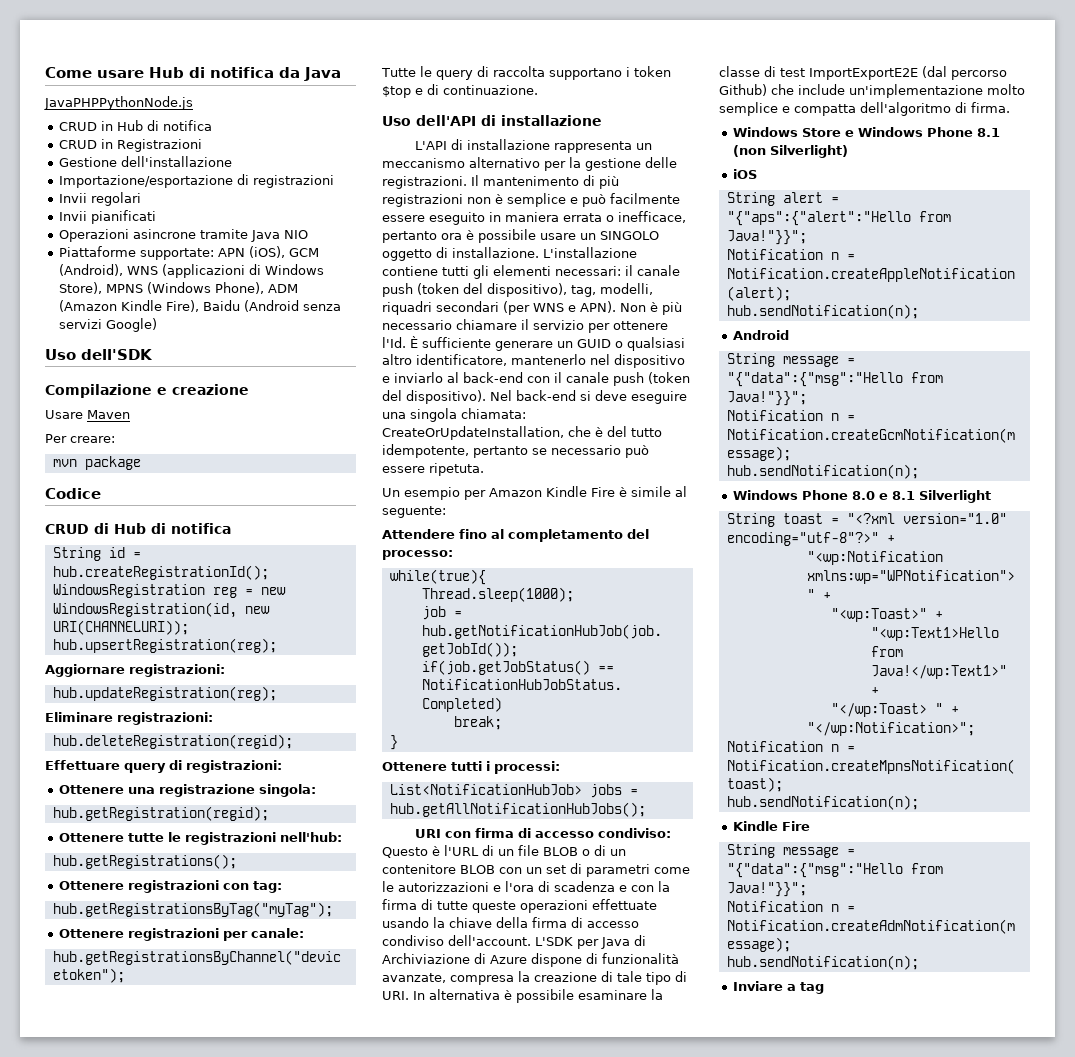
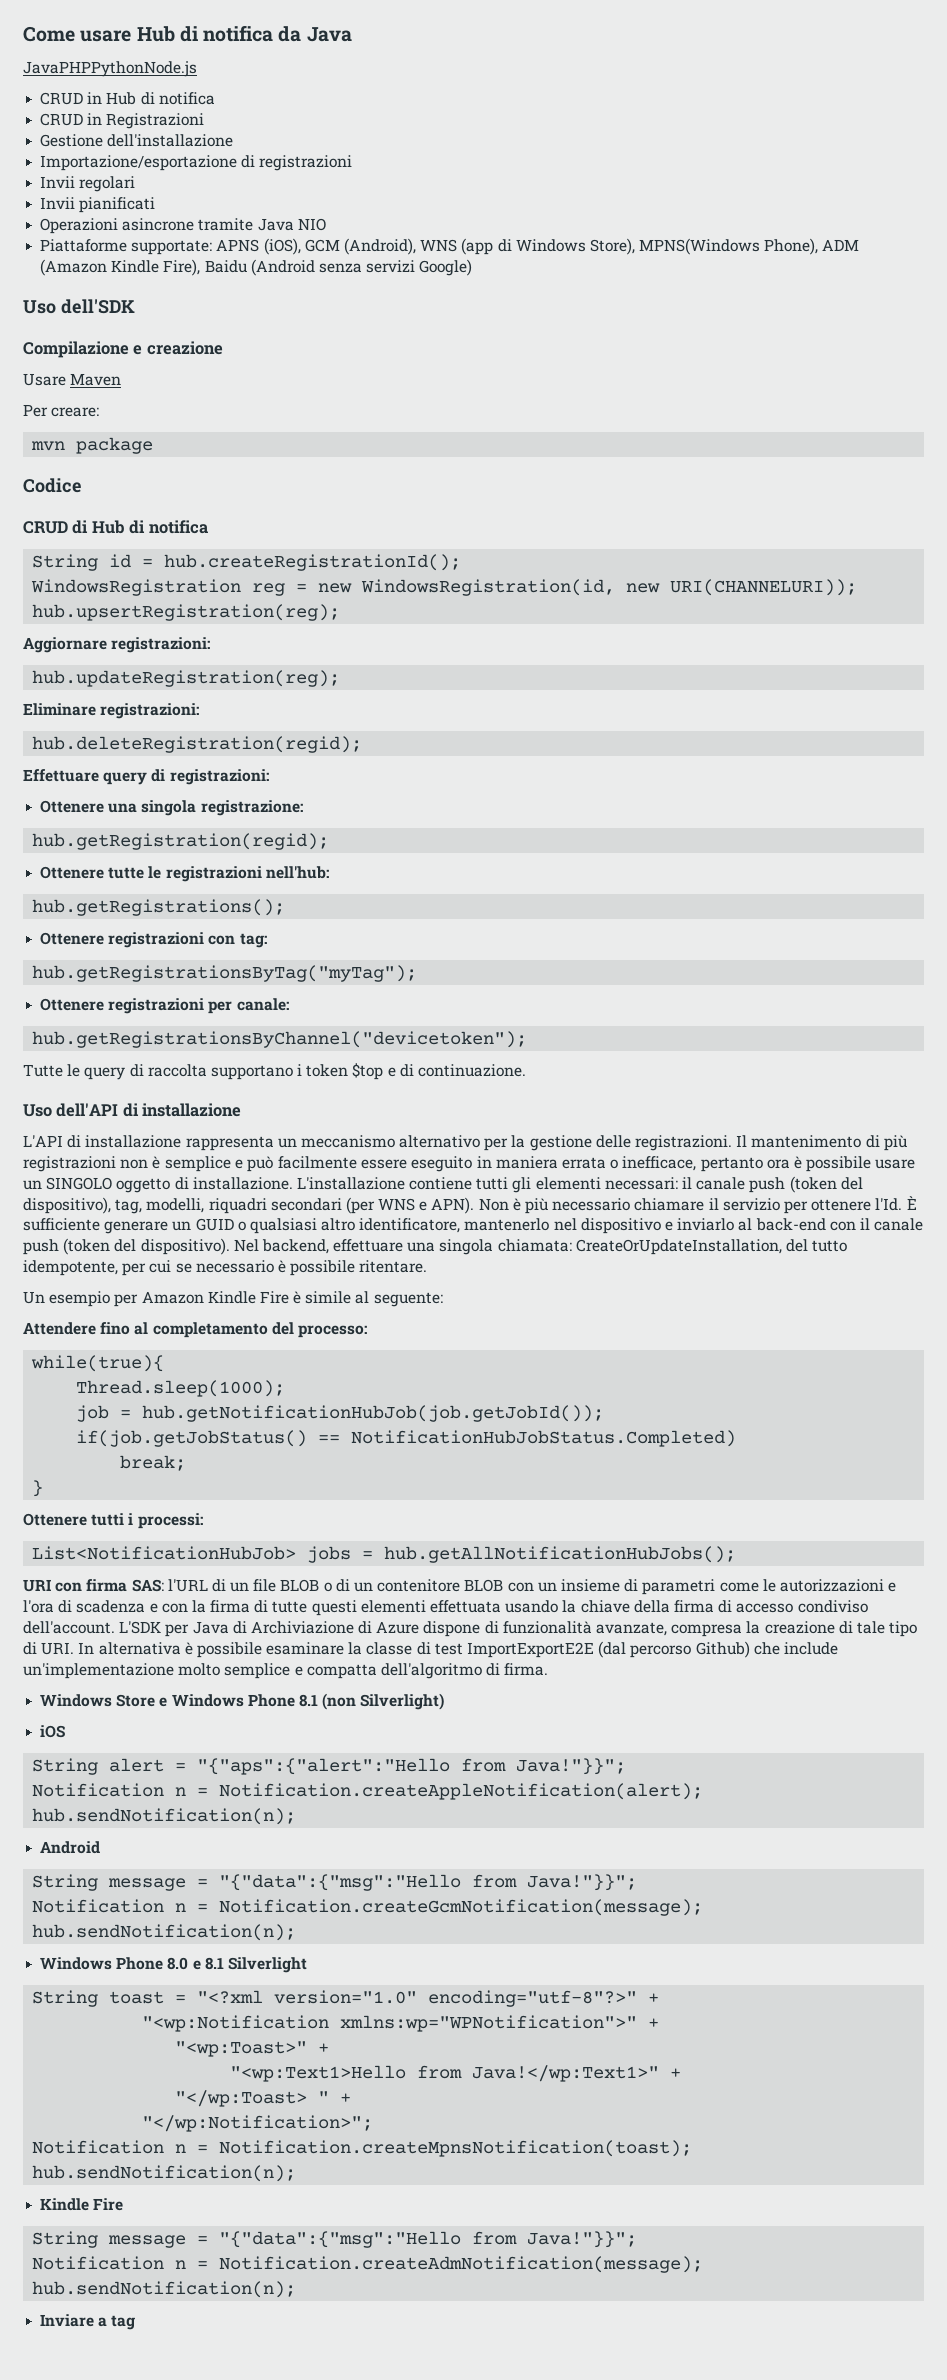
[218,248,246,257] APN -> [216,239,260,252] APNS
[162,264,246,278] (applicazioni -> [461,238,494,255] (app
[106,282,212,294] MPNS (Windows -> [639,238,761,255] MPNS(Windows
[159,784,317,797] registrazione singola: -> [141,800,303,816] singola registrazione:
[516,390,687,404] back-end si deve eseguire -> [261,1239,404,1254] backend, effettuare
[568,426,603,437] che è -> (782, 1247) none
[473,445,649,458] [382,463,484,476] pertanto se necessario può essere ripetuta. -> [122,1260,428,1276] per cui se necessario è possibile ritentare.
[517,828,671,838] [382,846,440,858] di accesso condiviso: Questo è -> [131,1579,164,1592] SAS:
[546,865,566,874] set -> [560,1579,620,1592] insieme
[472,899,657,913] queste operazioni effettuate -> [311,1600,502,1616] questi elementi effettuata

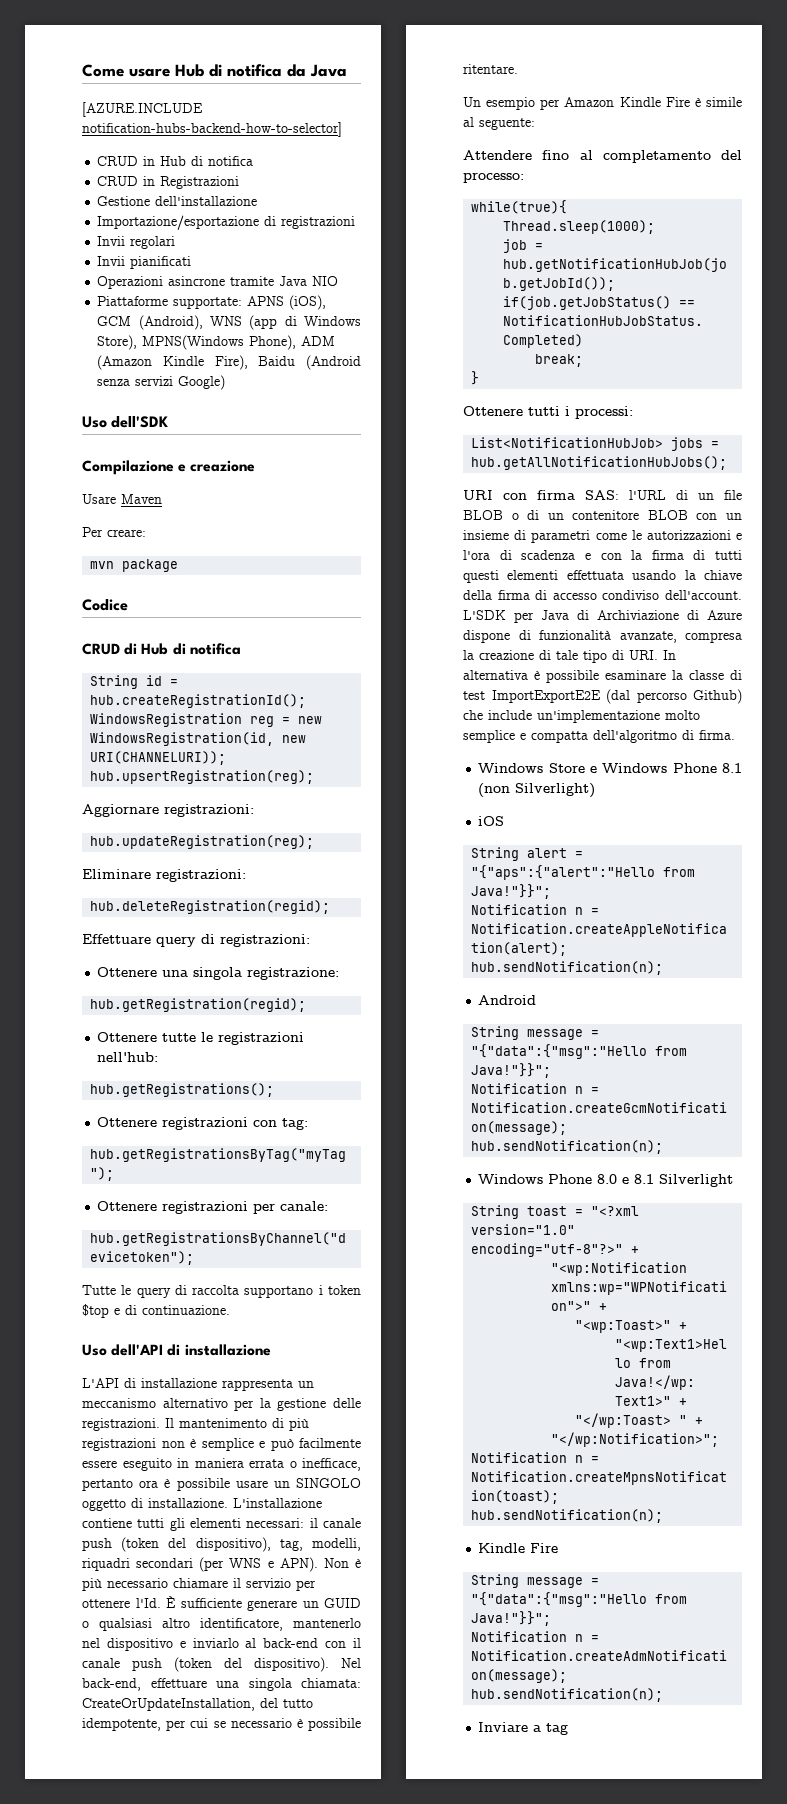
[23,61,197,77] JavaPHPPythonNode.js -> [82,102,203,117] [82,122,342,137] [AZURE.INCLUDE notification-hubs-backend-how-to-selector]
[261,1239,329,1254] backend, -> [82,1678,141,1691] back-end,
[272,1601,308,1613] tutte -> [715,550,742,560] tutti

